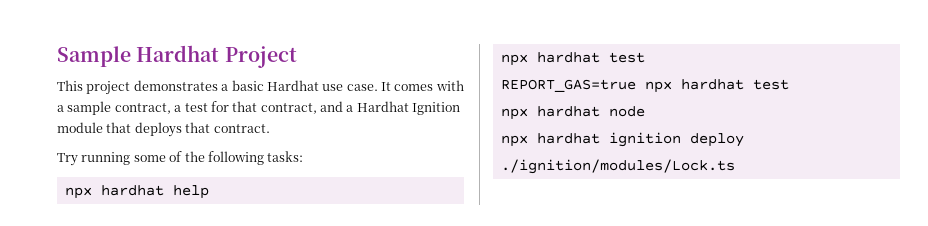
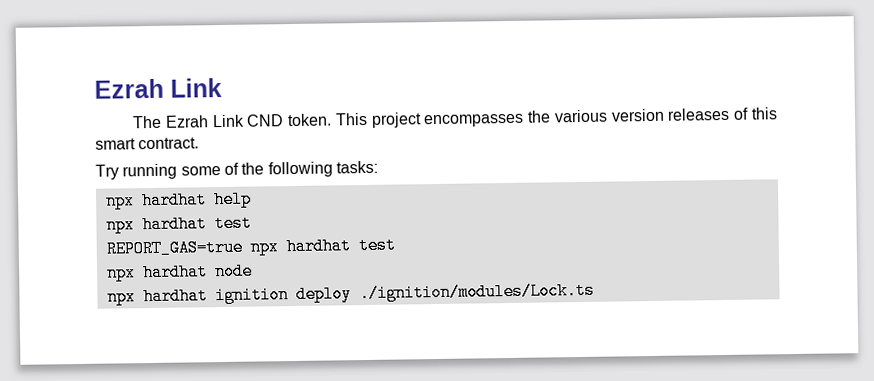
[57,45,297,68] [57,80,464,95] [57,101,461,115] [57,122,211,137] Sample Hardhat Project // This project demonstrates a basic Hardhat use case. It comes with a sample contract, a test for that contract, and a Hardhat Ignition module that deploys that -> [94,77,222,99] [132,107,778,129] [95,138,136,150] Ezrah Link // The Ezrah Link CND token. This project encompasses the various version releases of this smart

